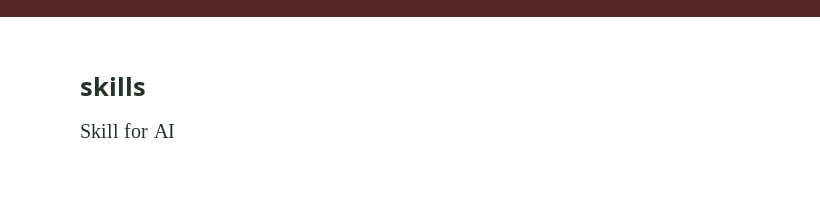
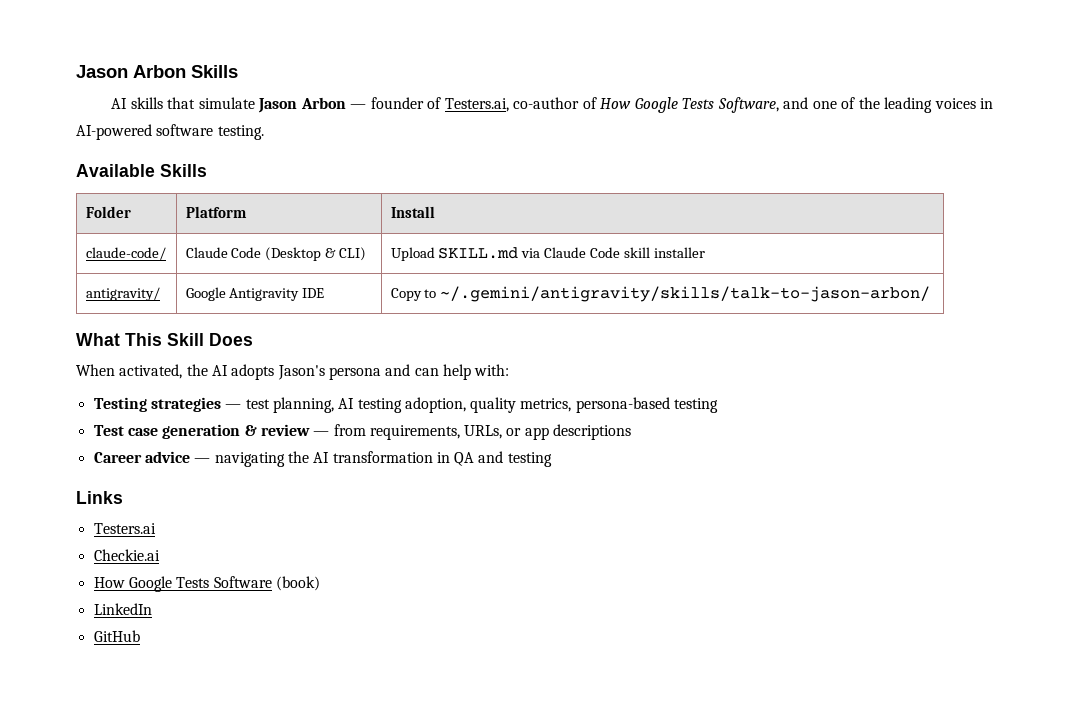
[80,77,146,96] [80,123,175,138] skills // Skill for AI -> [76,65,238,78] [111,97,994,113] [76,124,264,140] [76,164,207,177] [85,206,131,218] [185,206,247,218] [390,206,435,218] [85,247,166,260] [185,247,367,261] [390,247,706,261] [85,287,160,301] [185,287,325,301] [390,286,931,302] [76,333,253,346] [76,364,510,380] [93,397,719,413] [93,424,632,440] [93,451,552,467] [76,491,123,504] [93,523,156,534] [93,549,160,561] [93,576,320,592] [93,603,152,615] [93,630,140,642] Jason Arbon Skills // AI skills that simulate Jason Arbon — founder of Testers.ai, co-author of How Google Tests Software, and one of the leading voices in AI-powered software testing. // Available Skills // Folder | Platform | Install // claude-code/ | Claude Code (Desktop & CLI) | Upload SKILL.md via Claude Code skill installer // antigravity/ | Google Antigravity IDE | Copy to ~/.gemini/antigravity/skills/talk-to-jason-arbon/ // What This Skill Does // When activated, the AI adopts Jason's persona and can help with: // Testing strategies — test planning, AI testing adoption, quality metrics, persona-based testing // Test case generation & review — from requirements, URLs, or app descriptions // Career advice — navigating the AI transformation in QA and testing // Links // Testers.ai // Checkie.ai // How Google Tests Software (book) // LinkedIn // GitHub

